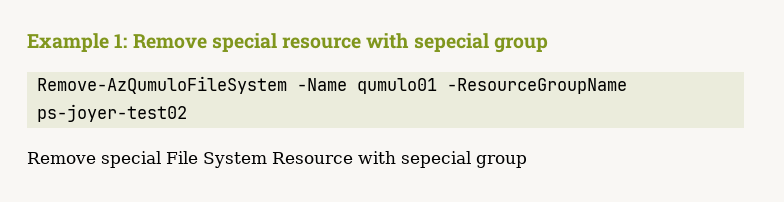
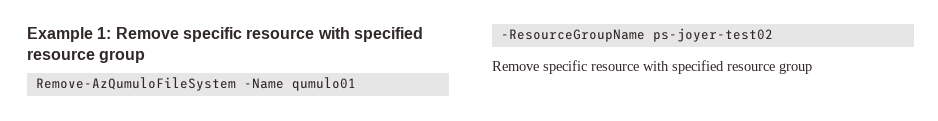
[211,33,489,52] special resource with sepecial -> [182,27,423,42] [27,50,95,60] specific resource with specified resource
[101,151,471,168] special File System Resource with sepecial -> [543,60,775,74] specific resource with specified resource

